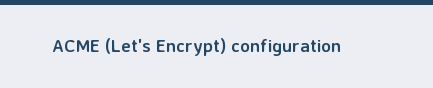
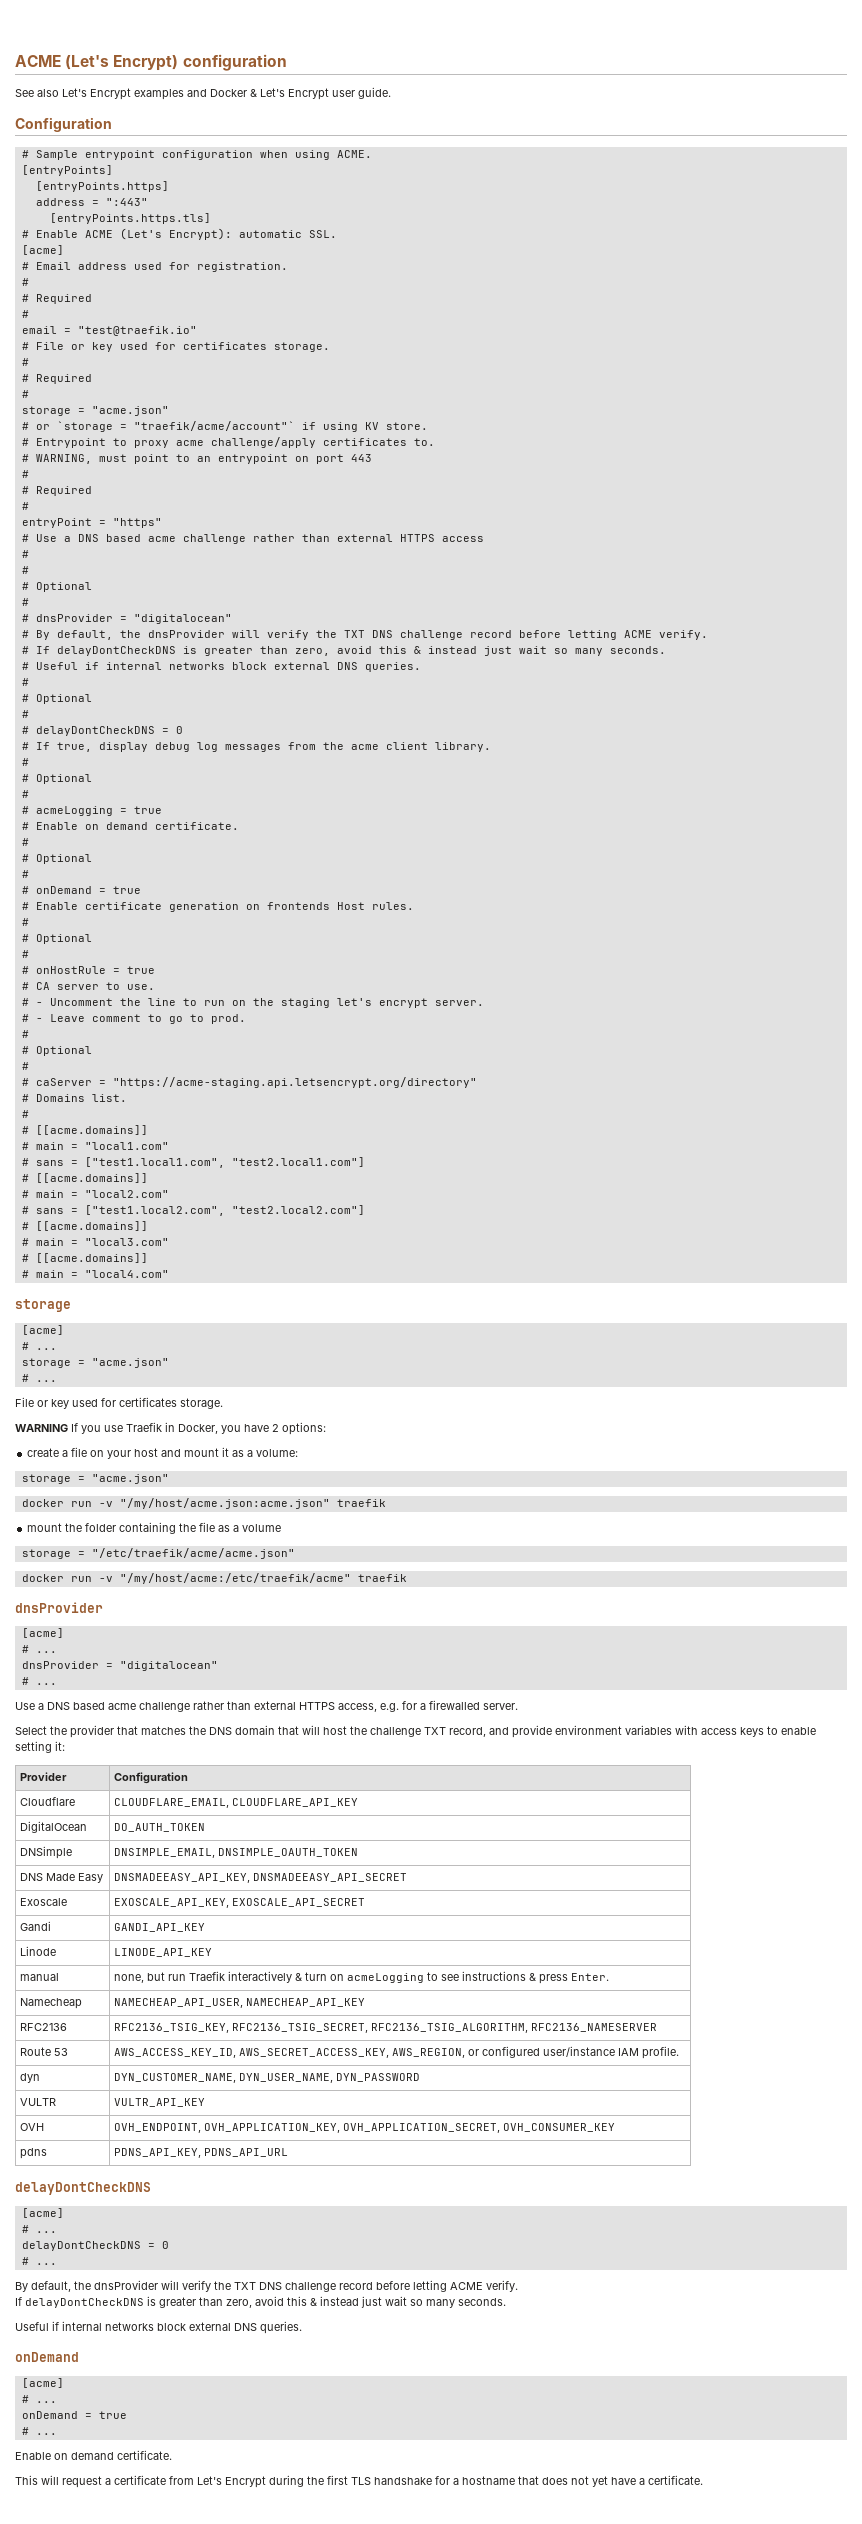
(341, 47) none -> [15,87,391,100] [15,117,112,132] [21,150,372,160] [21,165,113,176] [35,181,169,192] [35,198,148,206] [49,213,211,224] [21,228,337,240] [21,245,64,255] [21,262,288,272] [21,278,29,286] [21,294,92,304] [21,310,29,318] [21,326,197,336] [21,342,330,352] [21,358,29,366] [21,374,92,384] [21,390,29,398] [21,406,169,416] [21,421,428,432] [21,437,435,448] [21,454,372,464] [21,470,29,478] [21,486,92,496] [21,502,29,510] [21,518,162,528] [21,534,484,544] [21,550,29,558] [21,566,29,574] [21,582,92,592] [21,598,29,606] [21,614,232,624] [21,630,708,640] [21,646,666,656] [21,662,421,672] [21,678,29,686] [21,694,92,704] [21,710,29,718] [21,726,183,736] [21,742,491,752] [21,758,29,766] [21,774,92,784] [21,790,29,798] [21,806,162,816] [21,822,239,830] [21,838,29,846] [21,854,92,864] [21,870,29,878] [21,886,141,894] [21,902,414,912] [21,918,29,926] [21,934,92,944] [21,950,29,958] [21,966,155,974] [21,982,155,990] [21,998,484,1008] [21,1014,246,1024] [21,1030,29,1038] [21,1046,92,1056] [21,1062,29,1070] [21,1077,477,1088] [21,1094,127,1102] [21,1110,29,1118] [21,1125,148,1135] [21,1142,169,1150] [21,1157,365,1168] [21,1173,148,1183] [21,1190,169,1198] [21,1205,365,1216] [21,1221,148,1231] [21,1238,169,1246] [21,1253,148,1263] [21,1270,169,1278] [15,1299,71,1312] [21,1325,64,1335] [21,1342,57,1350] [21,1358,169,1368] [21,1374,57,1382] [15,1397,223,1409] [15,1422,326,1435] [27,1447,299,1459] [21,1474,169,1484] [21,1498,386,1509] [27,1522,282,1534] [21,1548,295,1559] [21,1573,407,1584] [15,1602,103,1613] [21,1628,64,1638] [21,1645,57,1653] [21,1661,218,1671] [21,1677,57,1685] [15,1700,518,1712] [15,1725,816,1738] [15,1741,65,1753] [19,1772,67,1781] [113,1772,188,1784] [19,1797,75,1806] [113,1798,358,1808] [19,1821,87,1833] [113,1823,205,1832] [19,1846,72,1859] [113,1848,358,1858] [19,1873,103,1883] [113,1873,407,1883] [19,1898,67,1906] [113,1898,365,1908] [19,1921,51,1931] [113,1923,205,1932] [19,1946,56,1956] [113,1948,212,1957] [19,1973,59,1981] [113,1971,609,1984] [19,1998,82,2009] [113,1998,365,2008] [19,2023,67,2031] [113,2023,657,2033] [19,2047,68,2056] [113,2046,679,2059] [19,2073,40,2083] [113,2073,420,2083] [19,2098,56,2106] [113,2098,205,2107] [19,2123,44,2131] [113,2123,615,2133] [19,2148,47,2159] [113,2148,288,2158] [15,2182,151,2195] [21,2208,64,2218] [21,2225,57,2233] [21,2241,169,2251] [21,2257,57,2265] [15,2280,518,2292] [15,2296,506,2308] [15,2321,302,2334] [15,2352,79,2362] [21,2378,64,2388] [21,2395,57,2403] [21,2411,127,2419] [21,2427,57,2435] [15,2450,172,2460] [15,2475,703,2488] // See also Let's Encrypt examples and Docker & Let's Encrypt user guide. // Configuration // # Sample entrypoint configuration when using ACME. // [entryPoints] // [entryPoints.https] // address = ":443" // [entryPoints.https.tls] // # Enable ACME (Let's Encrypt): automatic SSL. // [acme] // # Email address used for registration. // # // # Required // # // email = "test@traefik.io" // # File or key used for certificates storage. // # // # Required // # // storage = "acme.json" // # or `storage = "traefik/acme/account"` if using KV store. // # Entrypoint to proxy acme challenge/apply certificates to. // # WARNING, must point to an entrypoint on port 443 // # // # Required // # // entryPoint = "https" // # Use a DNS based acme challenge rather than external HTTPS access // # // # // # Optional // # // # dnsProvider = "digitalocean" // # By default, the dnsProvider will verify the TXT DNS challenge record before letting ACME verify. // # If delayDontCheckDNS is greater than zero, avoid this & instead just wait so many seconds. // # Useful if internal networks block external DNS queries. // # // # Optional // # // # delayDontCheckDNS = 0 // # If true, display debug log messages from the acme client library. // # // # Optional // # // # acmeLogging = true // # Enable on demand certificate. // # // # Optional // # // # onDemand = true // # Enable certificate generation on frontends Host rules. // # // # Optional // # // # onHostRule = true // # CA server to use. // # - Uncomment the line to run on the staging let's encrypt server. // # - Leave comment to go to prod. // # // # Optional // # // # caServer = "https://acme-staging.api.letsencrypt.org/directory" // # Domains list. // # // # [[acme.domains]] // # main = "local1.com" // # sans = ["test1.local1.com", "test2.local1.com"] // # [[acme.domains]] // # main = "local2.com" // # sans = ["test1.local2.com", "test2.local2.com"] // # [[acme.domains]] // # main = "local3.com" // # [[acme.domains]] // # main = "local4.com" // storage // [acme] // # ... // storage = "acme.json" // # ... // File or key used for certificates storage. // WARNING If you use Traefik in Docker, you have 2 options: // create a file on your host and mount it as a volume: // storage = "acme.json" // docker run -v "/my/host/acme.json:acme.json" traefik // mount the folder containing the file as a volume // storage = "/etc/traefik/acme/acme.json" // docker run -v "/my/host/acme:/etc/traefik/acme" traefik // dnsProvider // [acme] // # ... // dnsProvider = "digitalocean" // # ... // Use a DNS based acme challenge rather than external HTTPS access, e.g. for a firewalled server. // Select the provider that matches the DNS domain that will host the challenge TXT record, and provide environment variables with access keys to enable setting it: // Provider | Configuration // Cloudflare | CLOUDFLARE_EMAIL, CLOUDFLARE_API_KEY // DigitalOcean | DO_AUTH_TOKEN // DNSimple | DNSIMPLE_EMAIL, DNSIMPLE_OAUTH_TOKEN // DNS Made Easy | DNSMADEEASY_API_KEY, DNSMADEEASY_API_SECRET // Exoscale | EXOSCALE_API_KEY, EXOSCALE_API_SECRET // Gandi | GANDI_API_KEY // Linode | LINODE_API_KEY // manual | none, but run Traefik interactively & turn on acmeLogging to see instructions & press Enter. // Namecheap | NAMECHEAP_API_USER, NAMECHEAP_API_KEY // RFC2136 | RFC2136_TSIG_KEY, RFC2136_TSIG_SECRET, RFC2136_TSIG_ALGORITHM, RFC2136_NAMESERVER // Route 53 | AWS_ACCESS_KEY_ID, AWS_SECRET_ACCESS_KEY, AWS_REGION, or configured user/instance IAM profile. // dyn | DYN_CUSTOMER_NAME, DYN_USER_NAME, DYN_PASSWORD // VULTR | VULTR_API_KEY // OVH | OVH_ENDPOINT, OVH_APPLICATION_KEY, OVH_APPLICATION_SECRET, OVH_CONSUMER_KEY // pdns | PDNS_API_KEY, PDNS_API_URL // delayDontCheckDNS // [acme] // # ... // delayDontCheckDNS = 0 // # ... // By default, the dnsProvider will verify the TXT DNS challenge record before letting ACME verify. // If delayDontCheckDNS is greater than zero, avoid this & instead just wait so many seconds. // Useful if internal networks block external DNS queries. // onDemand // [acme] // # ... // onDemand = true // # ... // Enable on demand certificate. // This will request a certificate from Let's Encrypt during the first TLS handshake for a hostname that does not yet have a certificate.

